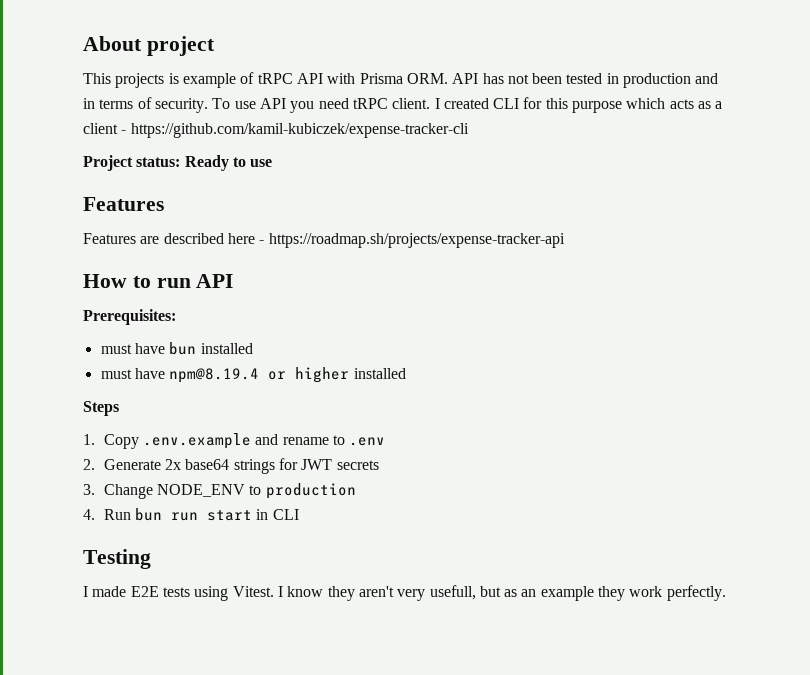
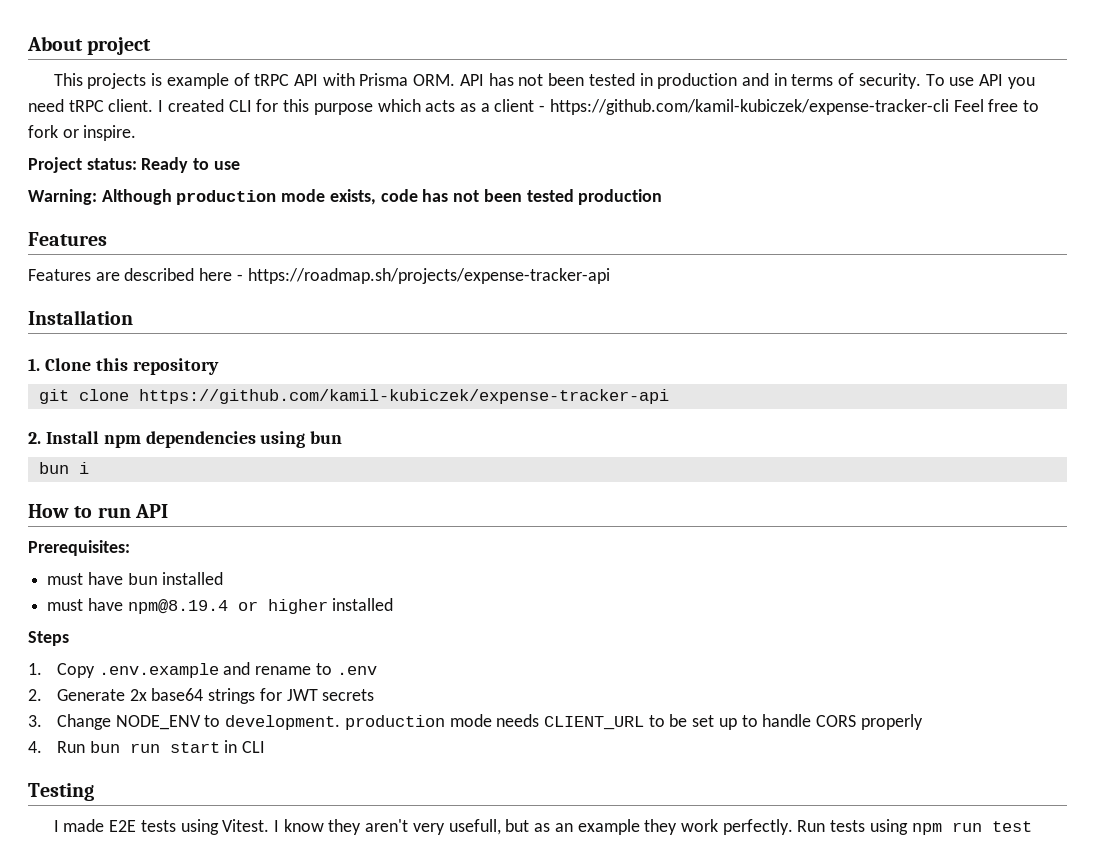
(469, 130) none -> [953,99,1040,112] [28,125,137,141] Feel free to fork or inspire.
(273, 163) none -> [28,189,663,205] // Warning: Although production mode exists, code has not been tested production
(565, 240) none -> [28,310,133,325] [28,358,219,375] [38,389,669,404] [28,431,343,448] [38,462,89,474] // Installation // 1. Clone this repository // git clone https://github.com/kamil-kubiczek/expense-tracker-api // 2. Install npm dependencies using bun // bun i
[265,483,356,499] production -> [225,714,923,730] development. production mode needs CLIENT_URL to be set up to handle CORS properly
(726, 593) none -> [797,819,1032,835] Run tests using npm run test

